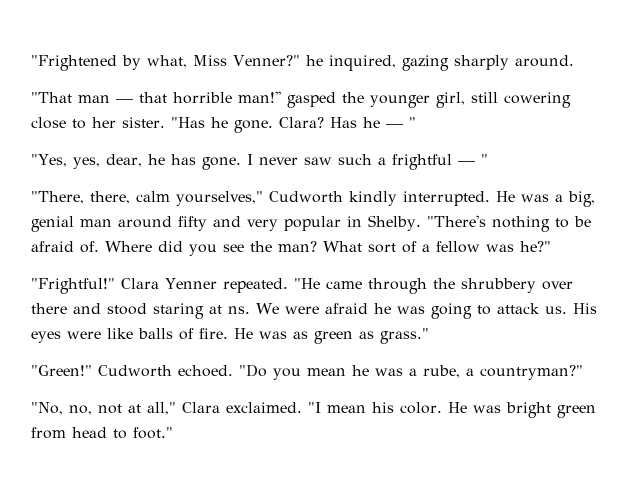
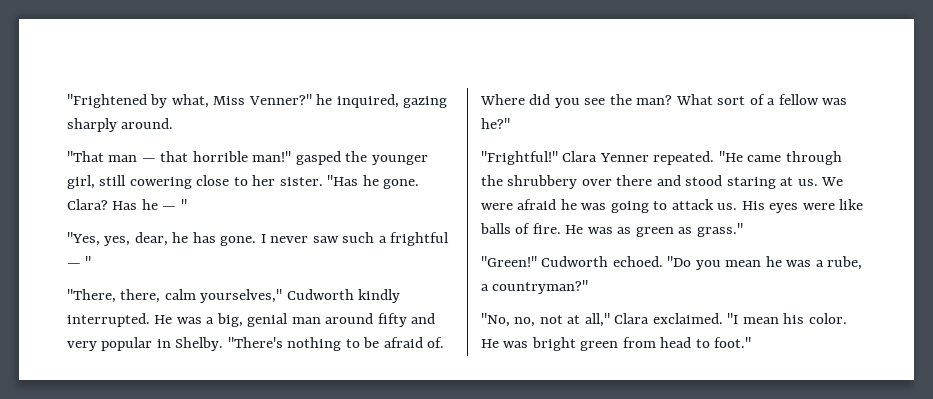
[228,306,250,314] ns. -> [797,179,818,186] us.

